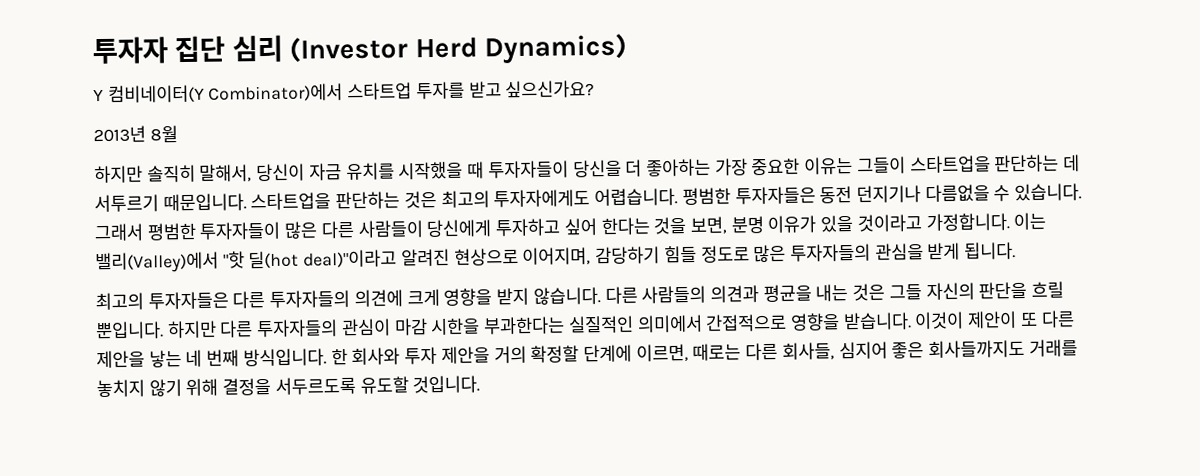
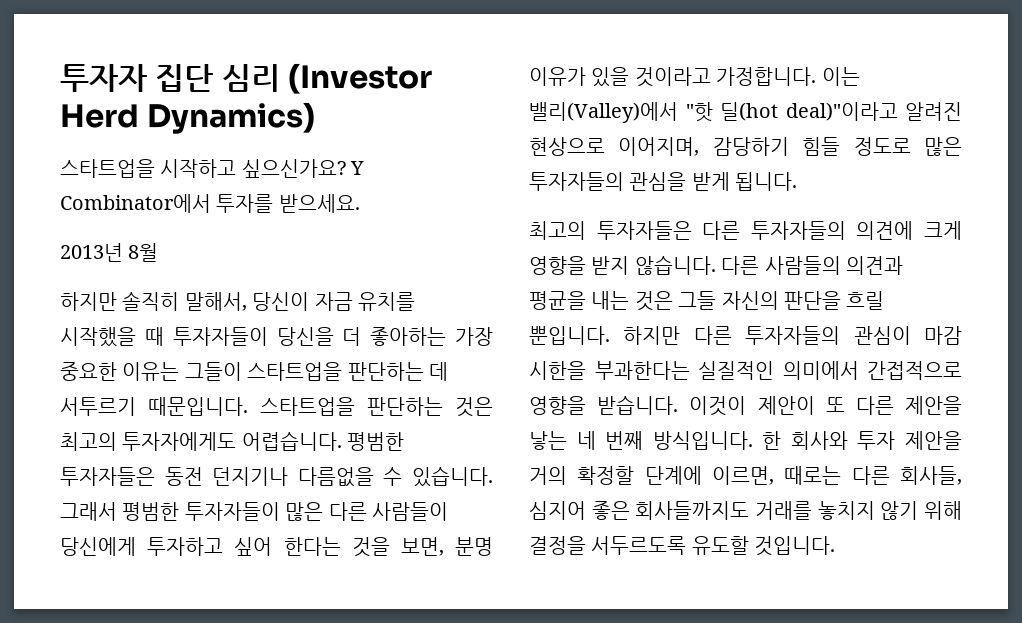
[93,80,596,103] Y 컴비네이터(Y Combinator)에서 스타트업 투자를 받고 싶으신가요? -> [60,159,365,178] [60,194,360,213] 스타트업을 시작하고 싶으신가요? Y Combinator에서 투자를 받으세요.

